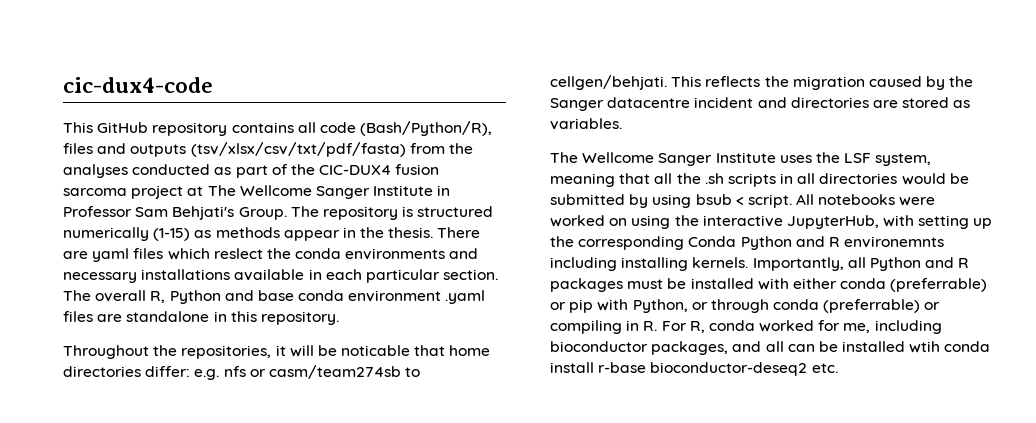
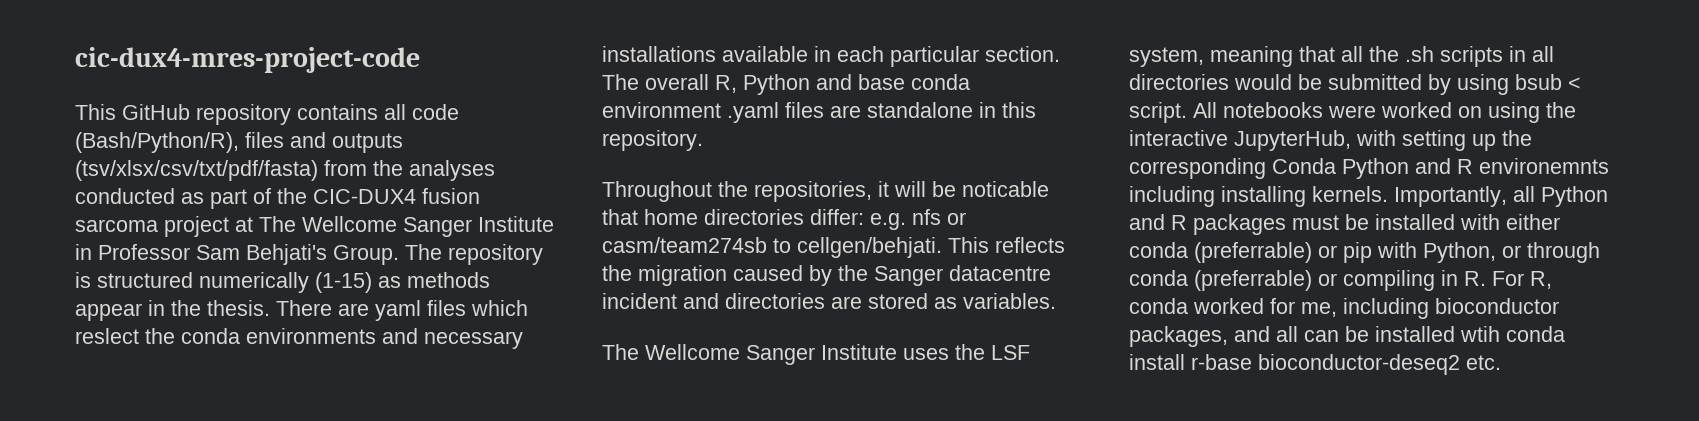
[63,77,213,93] cic-dux4-code -> [75,47,420,73] cic-dux4-mres-project-code

